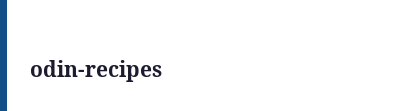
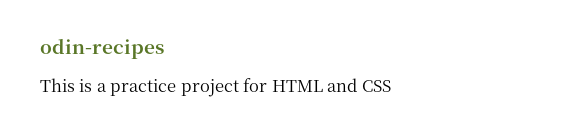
(162, 71) none -> [40,78,391,97] // This is a practice project for HTML and CSS

